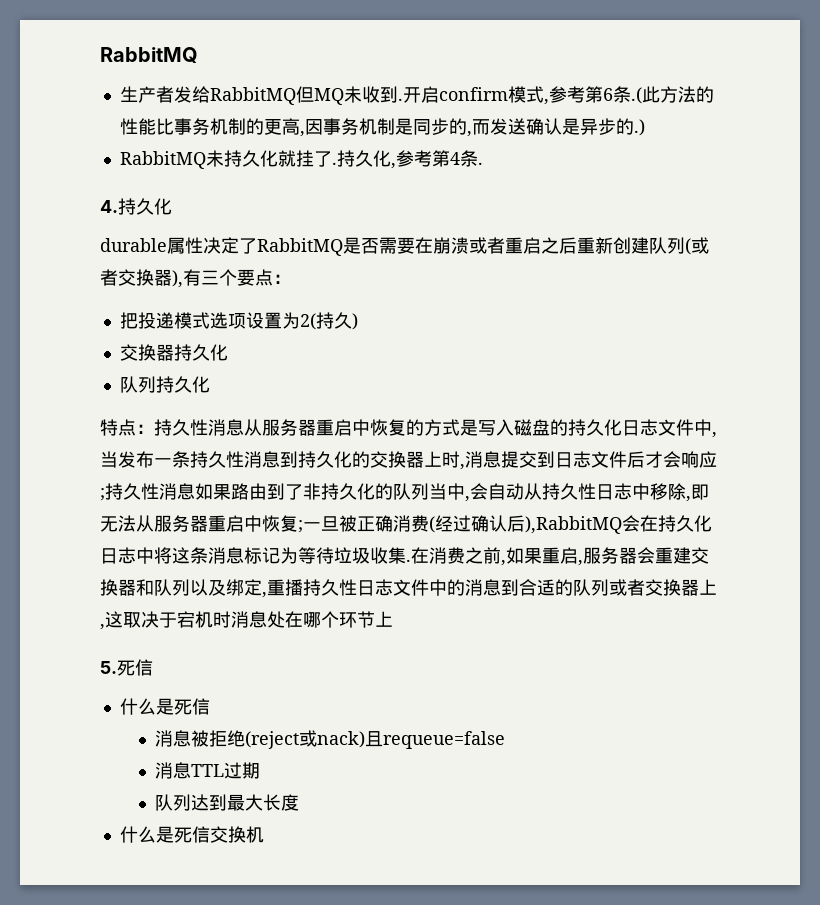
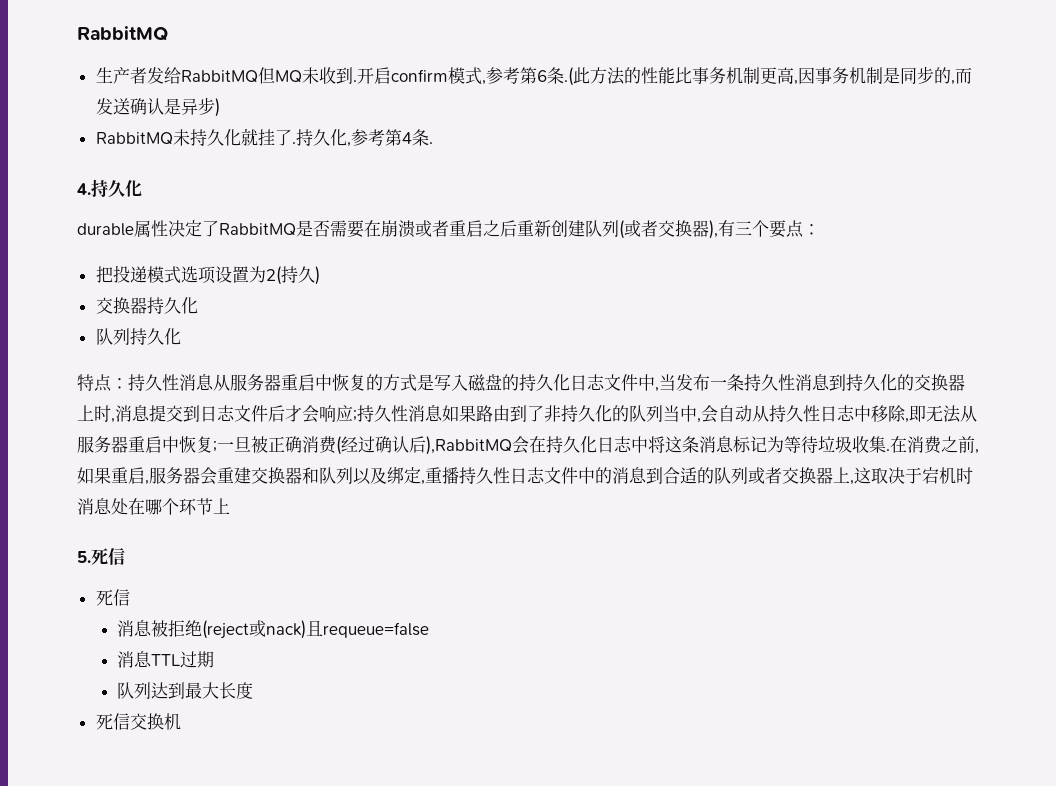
[245,118,264,135] 的 -> (760, 75) none
[615,118,645,136] 的.) -> [214,98,220,117] )
[119,698,174,715] 什么是 -> (125, 556) none
[119,826,174,843] 什么是 -> (254, 690) none

